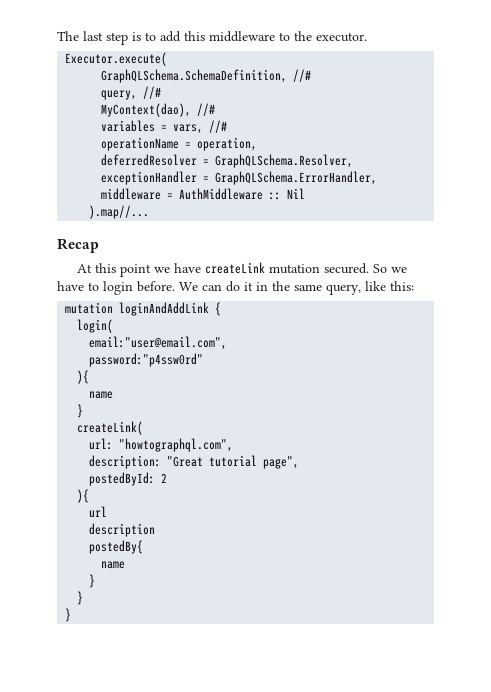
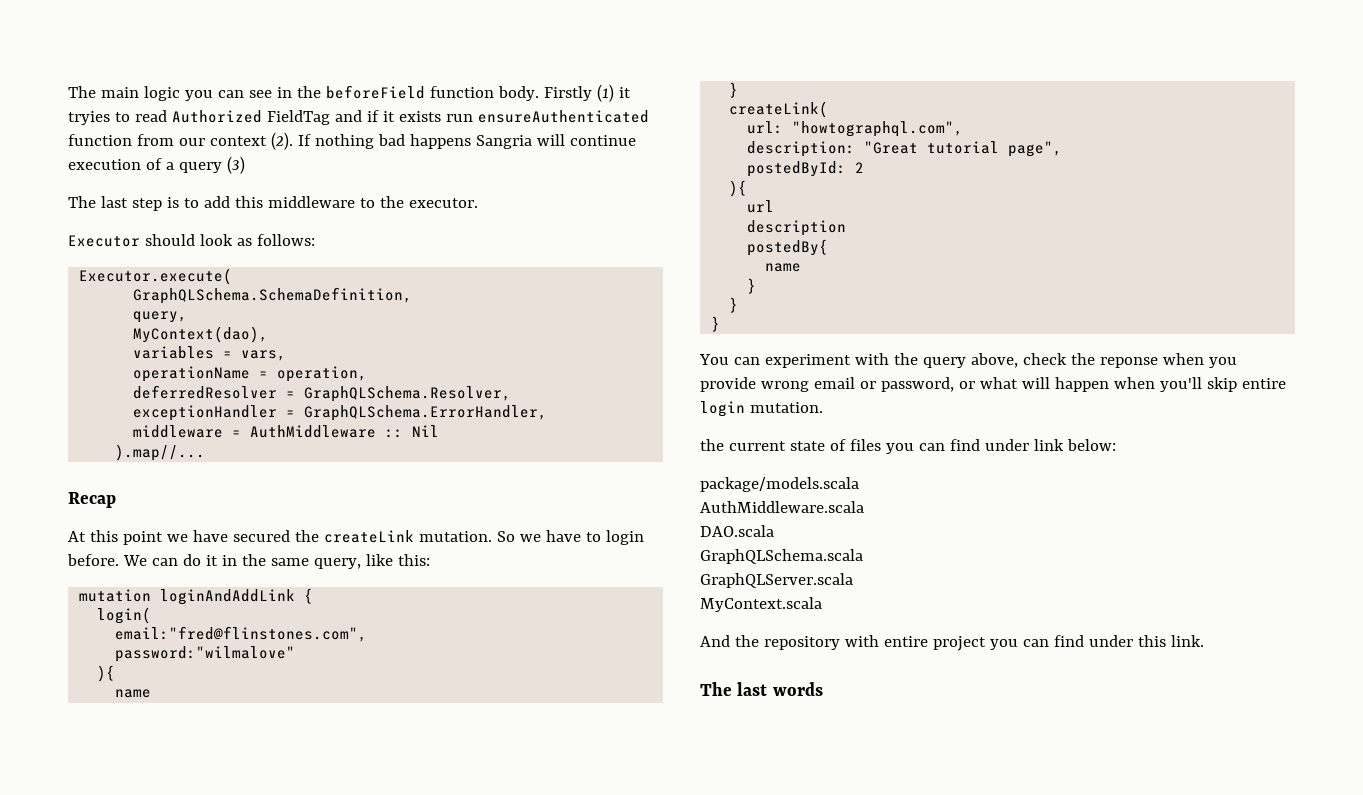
[57,31,79,41] The -> [68,84,631,102] [68,110,649,125] [68,132,636,150] [68,156,245,174] [68,196,96,208] The main logic you can see in the beforeField function body. Firstly (1) it tryies to read Authorized FieldTag and if it exists run ensureAuthenticated function from our context (2). If nothing bad happens Sangria will continue execution of a query (3) // The
(367, 37) none -> [68,234,315,247] // Executor should look as follows:
[293,69,312,82] [101,86,162,100] //# // query, //# -> [133,311,188,323] // query,
[197,103,216,116] //# -> (269, 334) none
[209,120,228,133] //# -> (287, 355) none
[205,262,370,274] createLink mutation secured. -> [232,530,492,543] secured the createLink mutation.
[89,336,228,350] [89,353,204,367] email:"user@email.com", // password:"p4ssw0rd" -> [115,626,368,642] [115,646,296,662] email:"fred@flinstones.com", // password:"wilmalove"
(72, 615) none -> [699,353,1237,368] [700,377,1286,392] [700,401,823,417] [700,439,1116,454] [700,477,859,492] [700,501,864,513] [700,525,774,537] [700,549,863,564] [700,573,853,588] [700,597,822,612] [700,635,1204,651] [700,682,823,696] // You can experiment with the query above, check the reponse when you provide wrong email or password, or what will happen when you'll skip entire login mutation. // the current state of files you can find under link below: // package/models.scala // AuthMiddleware.scala // DAO.scala // GraphQLSchema.scala // GraphQLServer.scala // MyContext.scala // And the repository with entire project you can find under this link. // The last words

